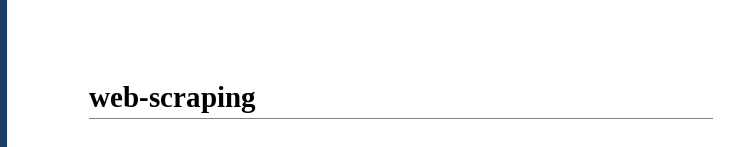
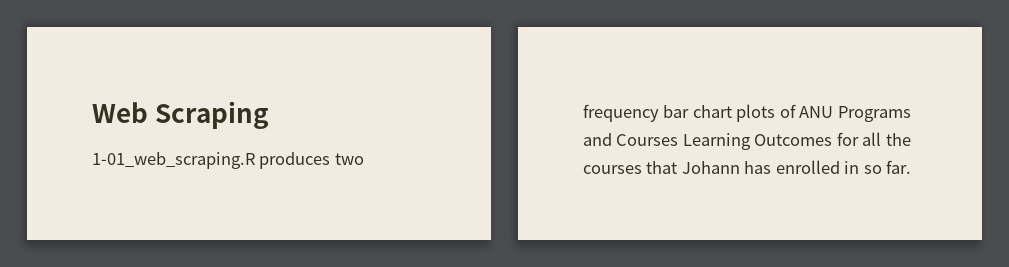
[89,86,256,113] web-scraping -> [92,101,270,129] [92,152,364,169] [583,104,911,122] [583,132,911,150] [583,160,912,174] Web Scraping // 1-01_web_scraping.R produces two frequency bar chart plots of ANU Programs and Courses Learning Outcomes for all the courses that Johann has enrolled in so far.

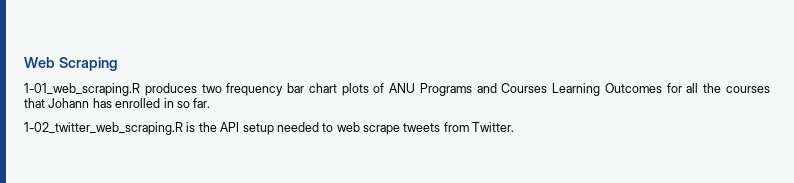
(912, 167) none -> [24,122,515,135] // 1-02_twitter_web_scraping.R is the API setup needed to web scrape tweets from Twitter.

